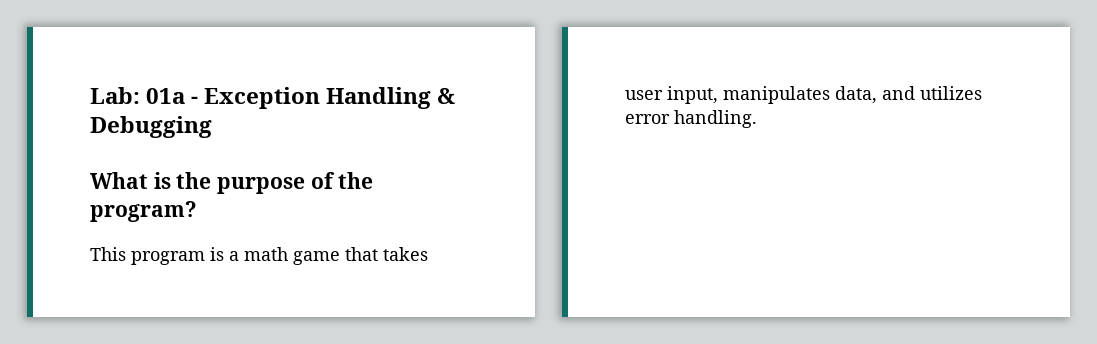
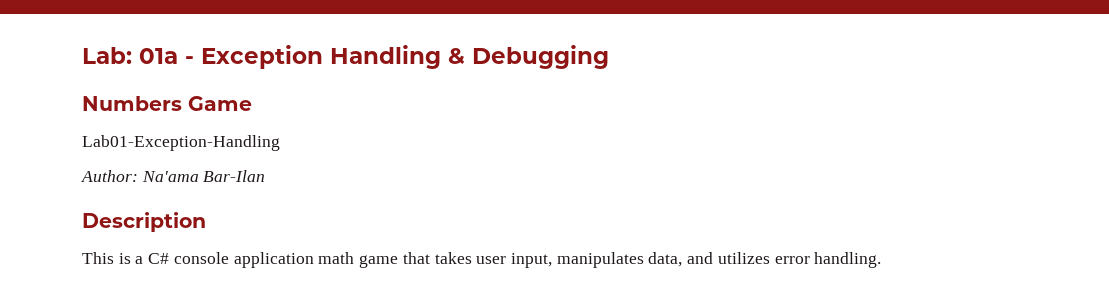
[90,172,374,194] [90,201,197,222] What is the purpose of the program? -> [82,96,252,111] [82,135,280,151] [81,170,266,182] [82,212,206,232] Numbers Game // Lab01-Exception-Handling // Author: Na'ama Bar-Ilan // Description
[131,251,205,265] program -> (114, 258) none
(239, 256) none -> [148,252,314,268] C# console application

